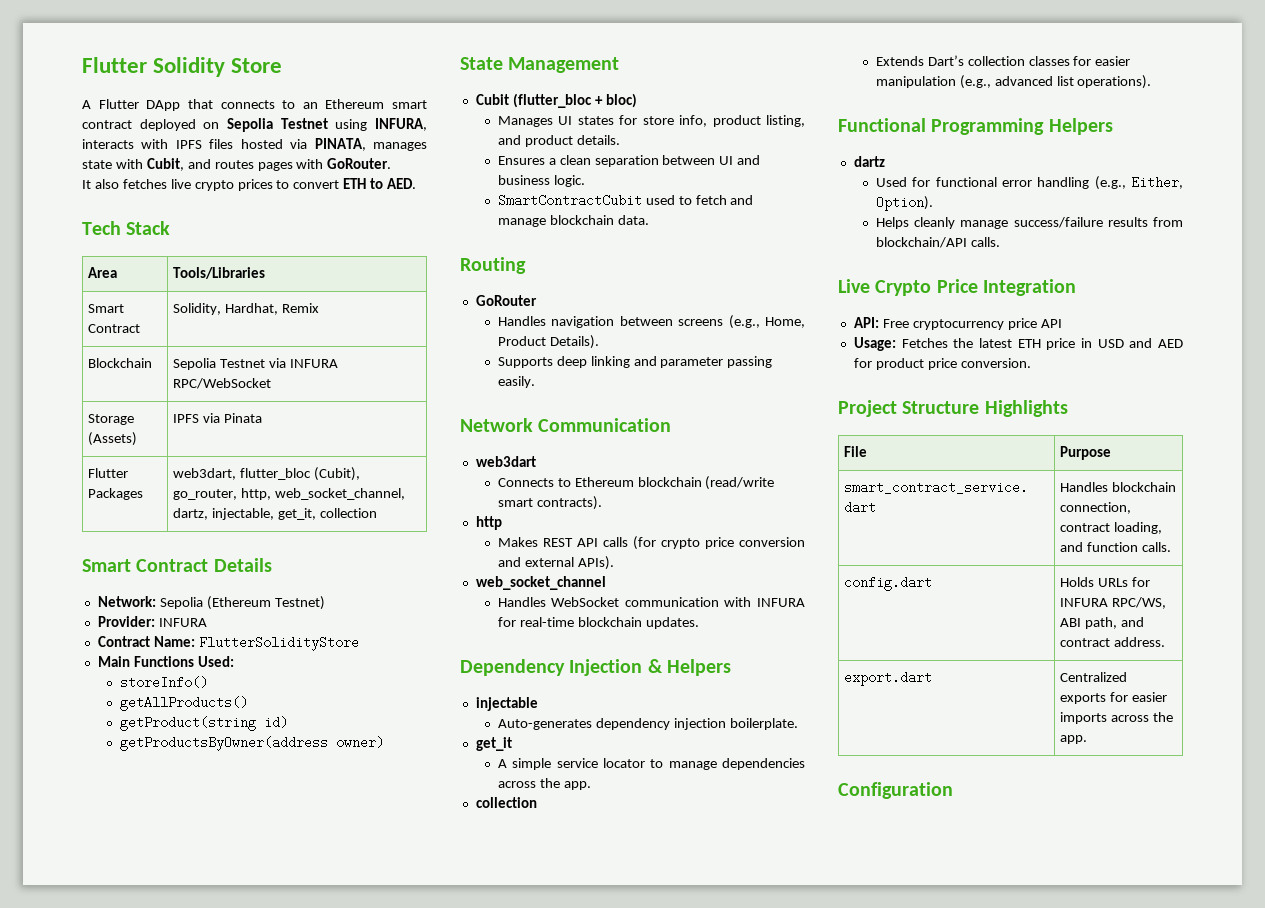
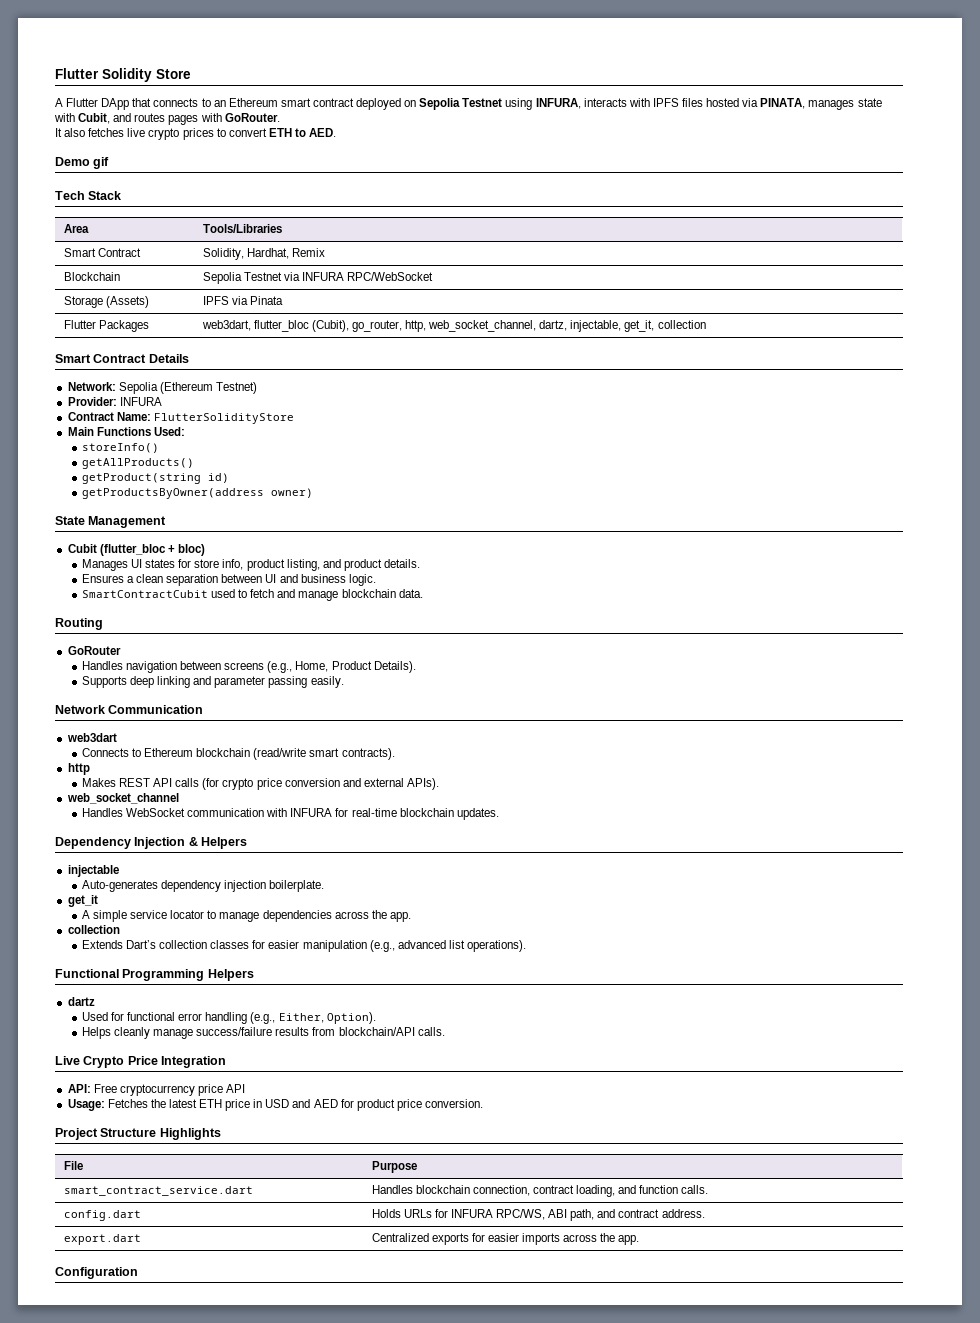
(417, 183) none -> [55,157,110,169] // Demo gif

